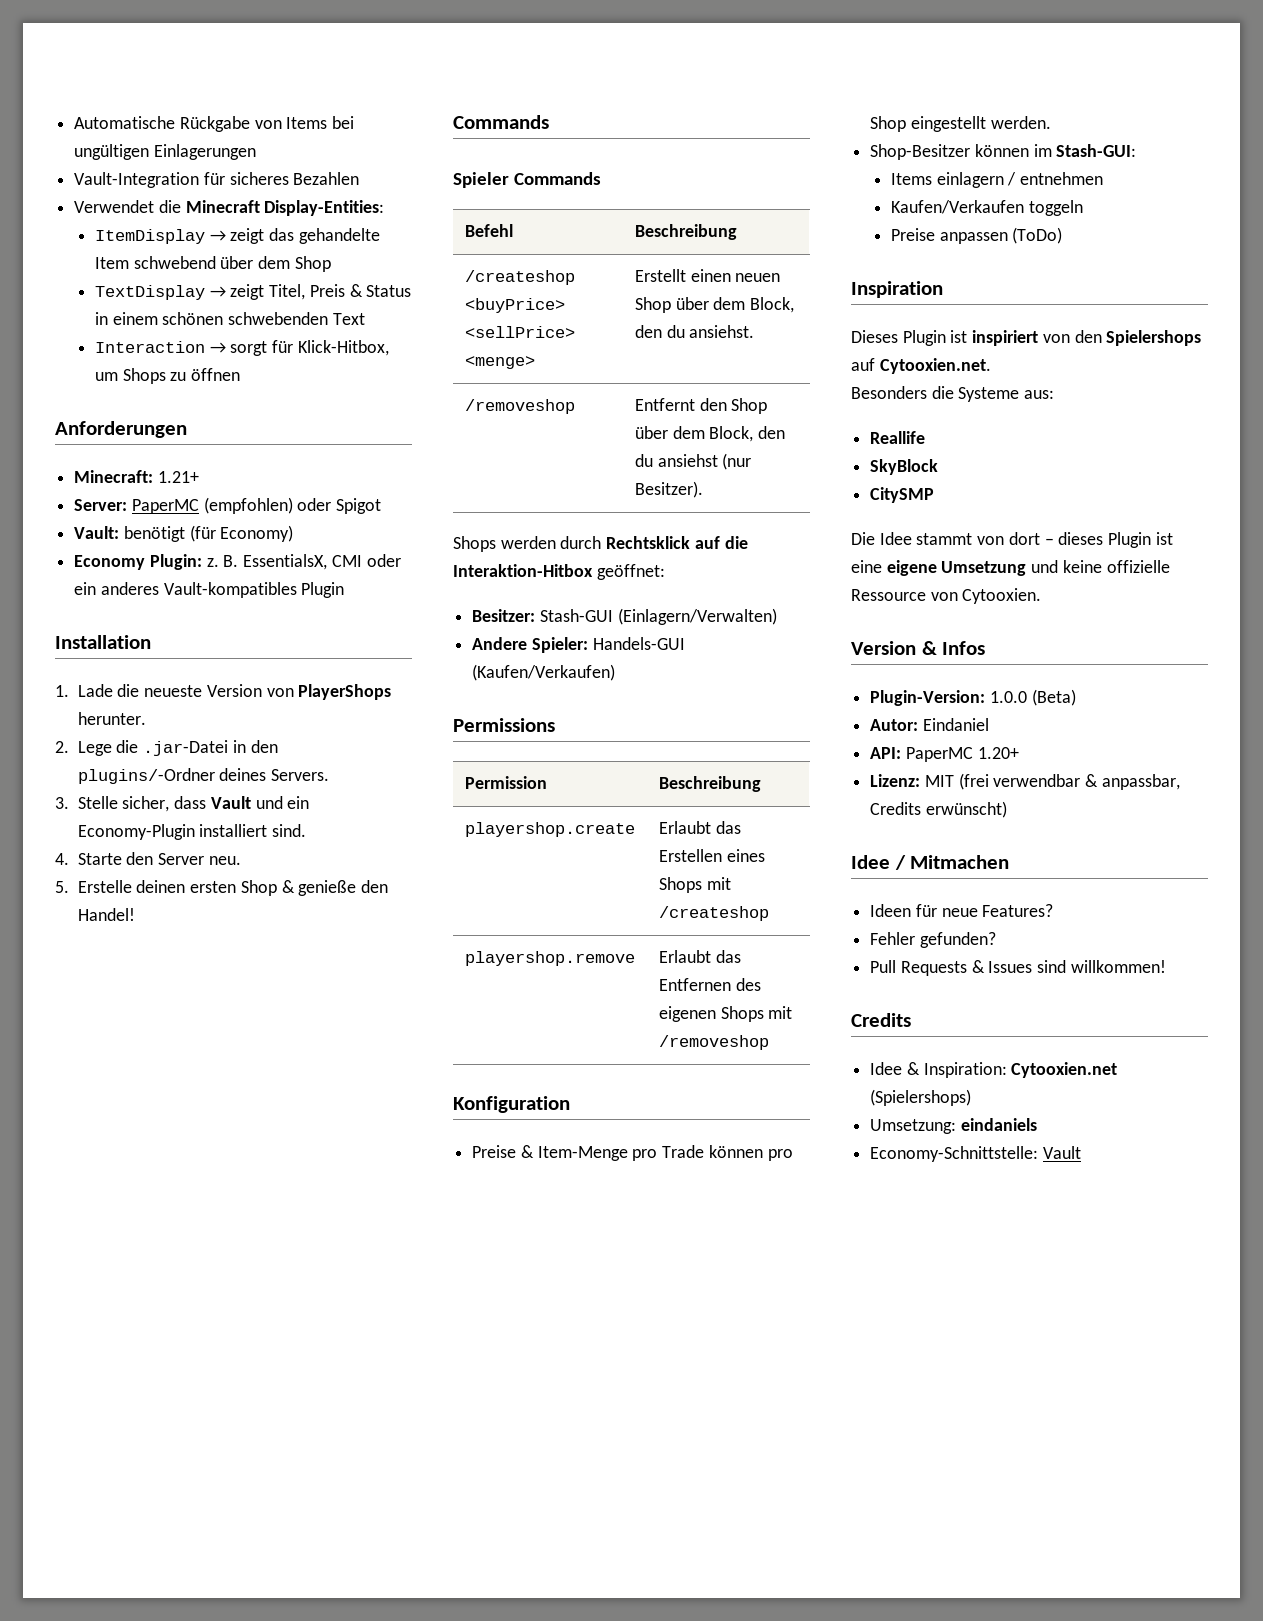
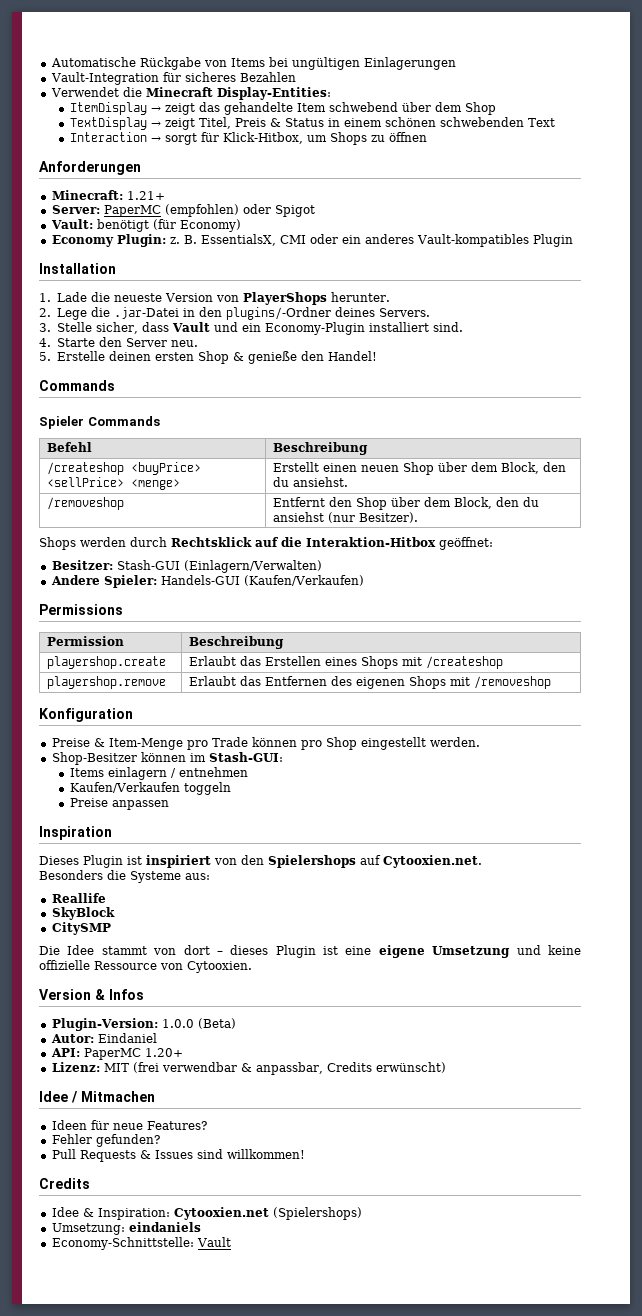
[1012,227,1063,244] (ToDo) -> (169, 805) none

